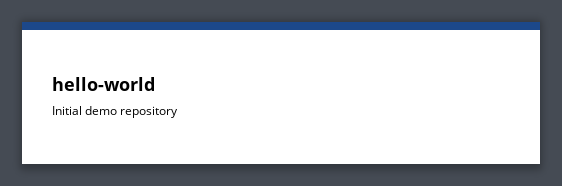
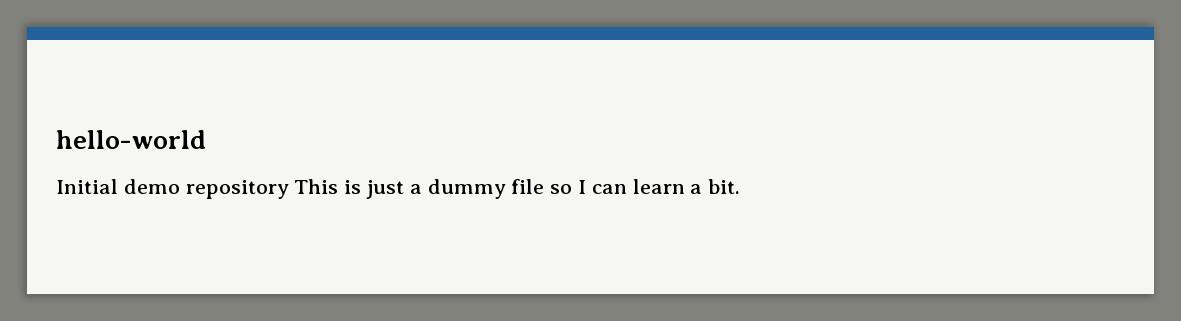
(179, 112) none -> [294,179,741,199] This is just a dummy file so I can learn a bit.

